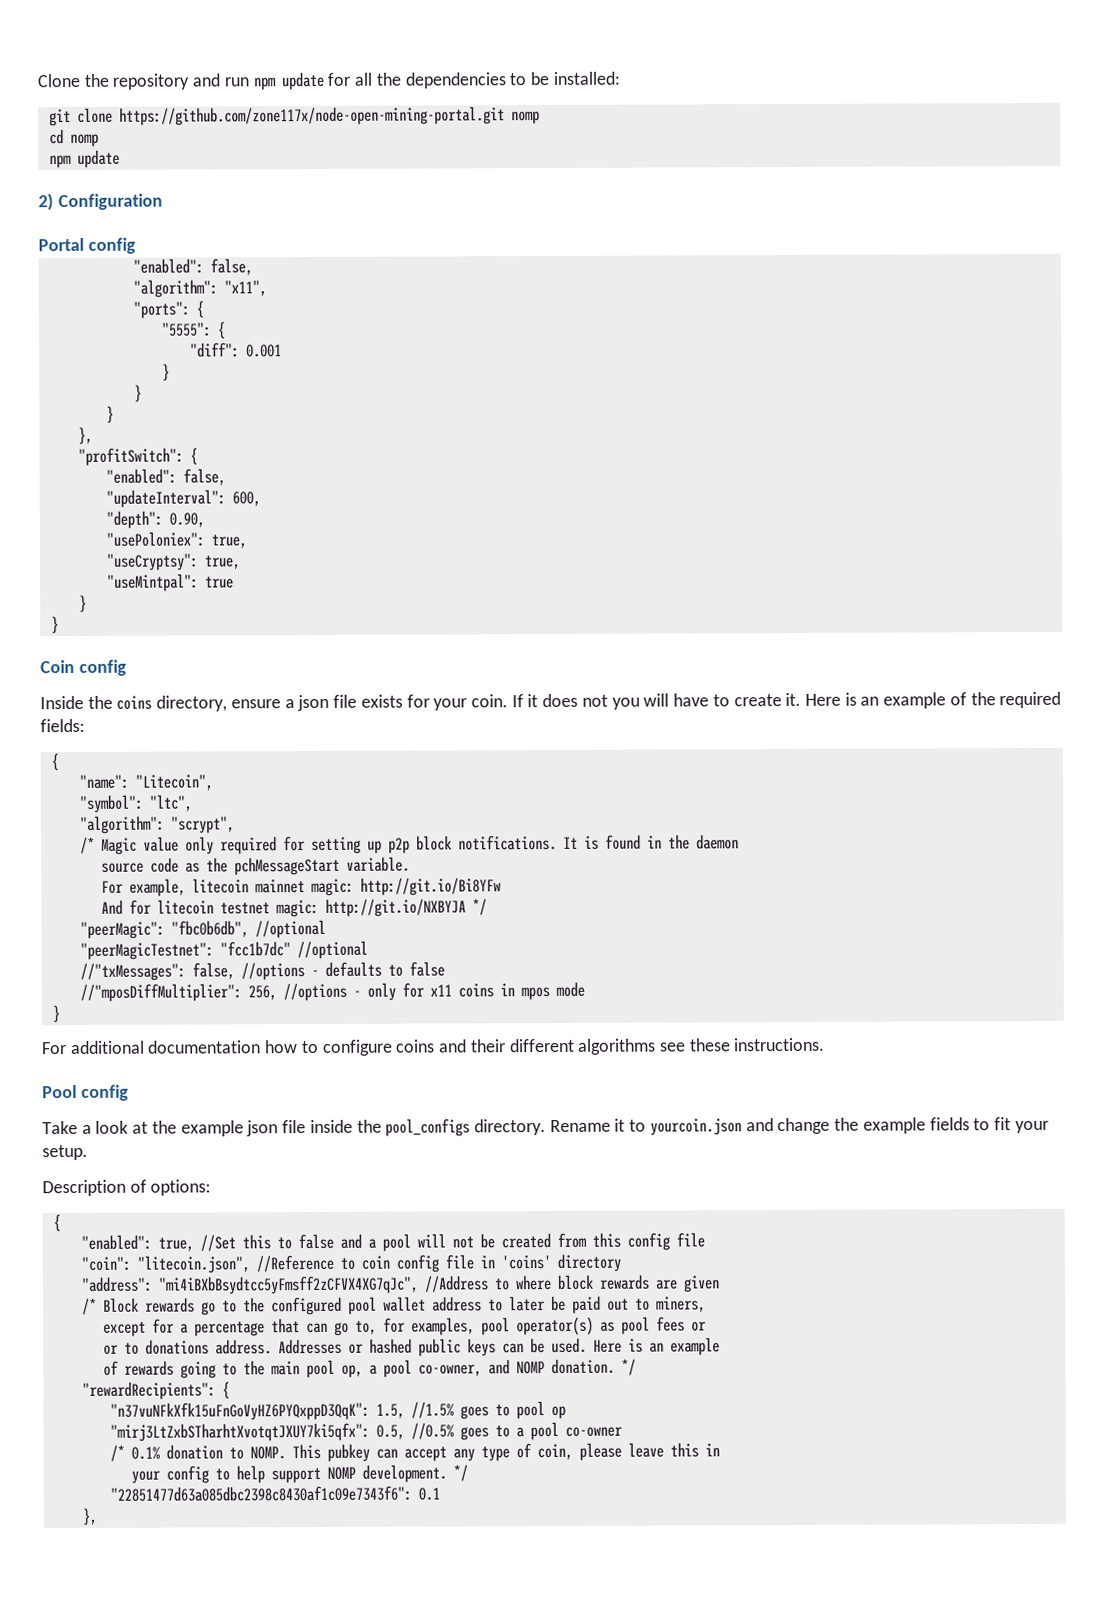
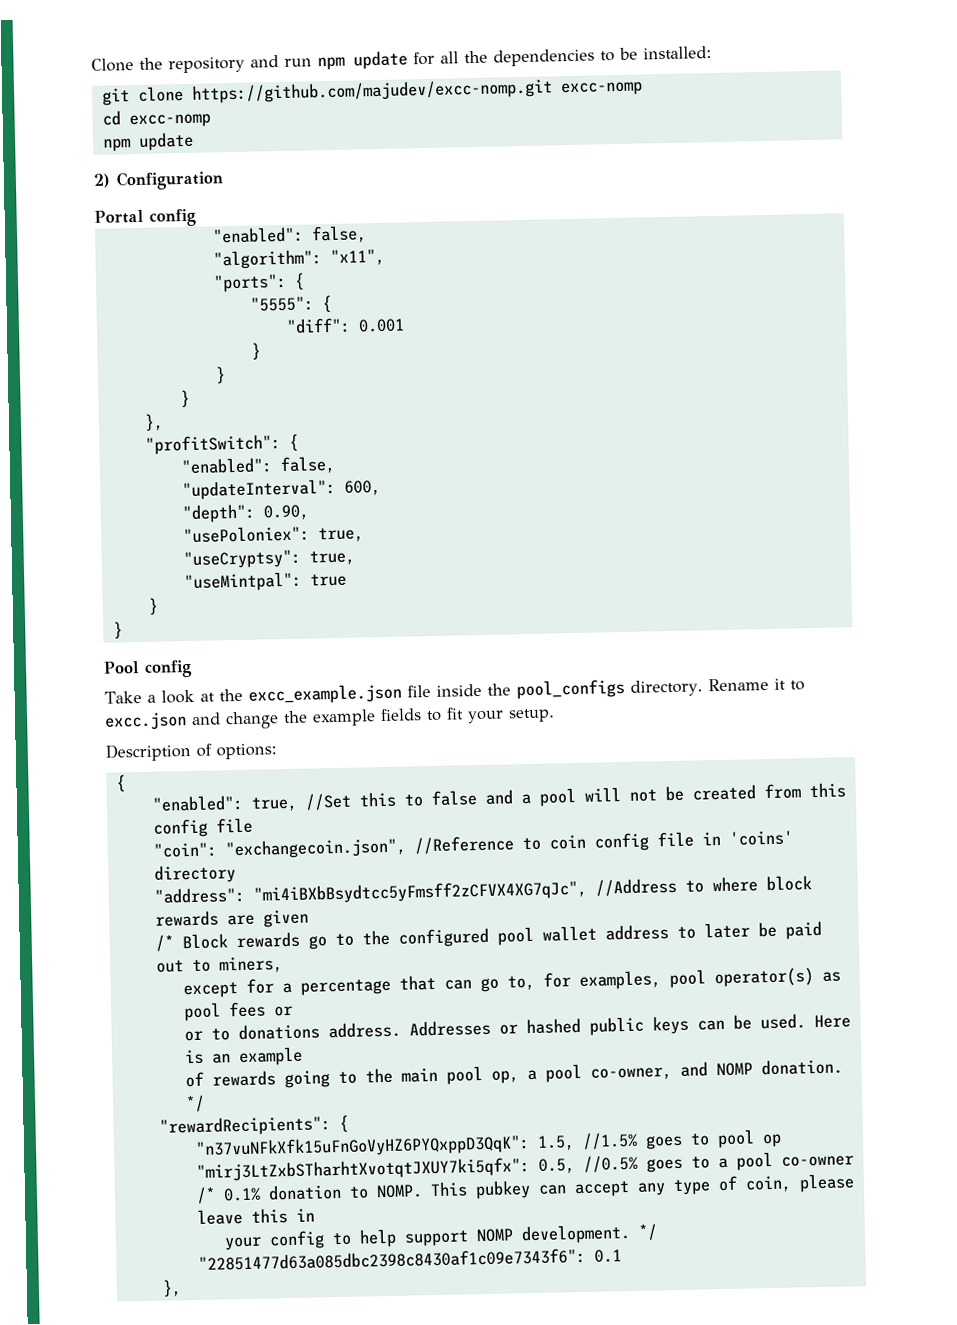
[118,106,540,126] https://github.com/zone117x/node-open-mining-portal.git nomp -> [190,78,643,104] https://github.com/majudev/excc-nomp.git excc-nomp
[69,133,99,148] nomp -> [128,113,211,129] excc-nomp
[40,659,127,676] [40,691,1062,712] [40,718,85,733] [50,753,59,771] [78,774,213,791] [78,794,193,813] [79,815,235,834] [79,834,739,855] [100,856,410,876] [100,877,502,897] [100,898,487,918] [79,919,326,939] [79,940,368,960] [79,961,445,981] [79,981,585,1002] [51,1005,60,1023] [41,1037,826,1056] // Coin config // Inside the coins directory, ensure a json file exists for your coin. If it does not you will have to create it. Here is an example of the required fields: // { // "name": "Litecoin", // "symbol": "ltc", // "algorithm": "scrypt", // /* Magic value only required for setting up p2p block notifications. It is found in the daemon // source code as the pchMessageStart variable. // For example, litecoin mainnet magic: http://git.io/Bi8YFw // And for litecoin testnet magic: http://git.io/NXBYJA */ // "peerMagic": "fbc0b6db", //optional // "peerMagicTestnet": "fcc1b7dc" //optional // //"txMessages": false, //options - defaults to false // //"mposDiffMultiplier": 256, //options - only for x11 coins in mpos mode // } // For additional documentation how to configure coins and their different algorithms see these instructions. -> (123, 630) none
[180,1120,279,1137] example json -> [247,683,402,705] excc_example.json
[649,1118,742,1136] yourcoin.json -> [104,712,187,731] excc.json
[136,1255,250,1274] "litecoin.json", -> [224,837,406,860] "exchangecoin.json",

